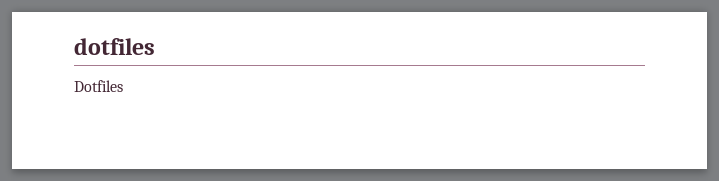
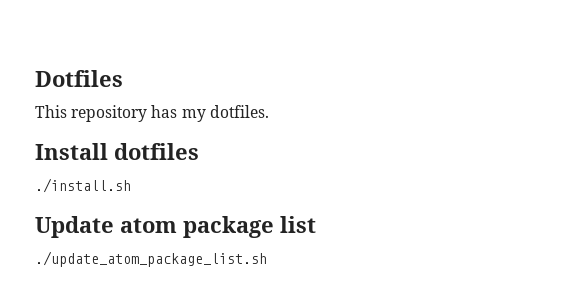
[74,38,155,55] [74,80,123,92] dotfiles // Dotfiles -> [35,70,123,87] [35,105,269,122] [35,143,199,160] [35,178,131,193] [35,216,316,238] [35,251,267,267] Dotfiles // This repository has my dotfiles. // Install dotfiles // ./install.sh // Update atom package list // ./update_atom_package_list.sh

